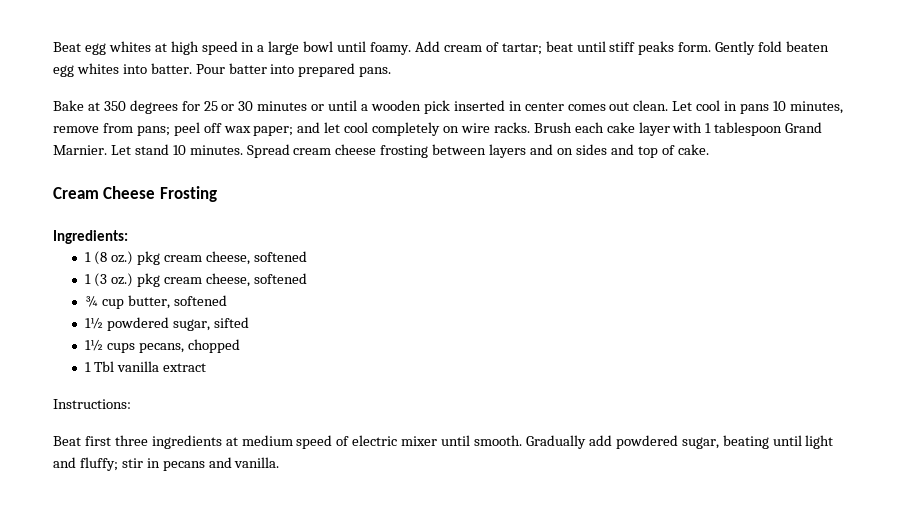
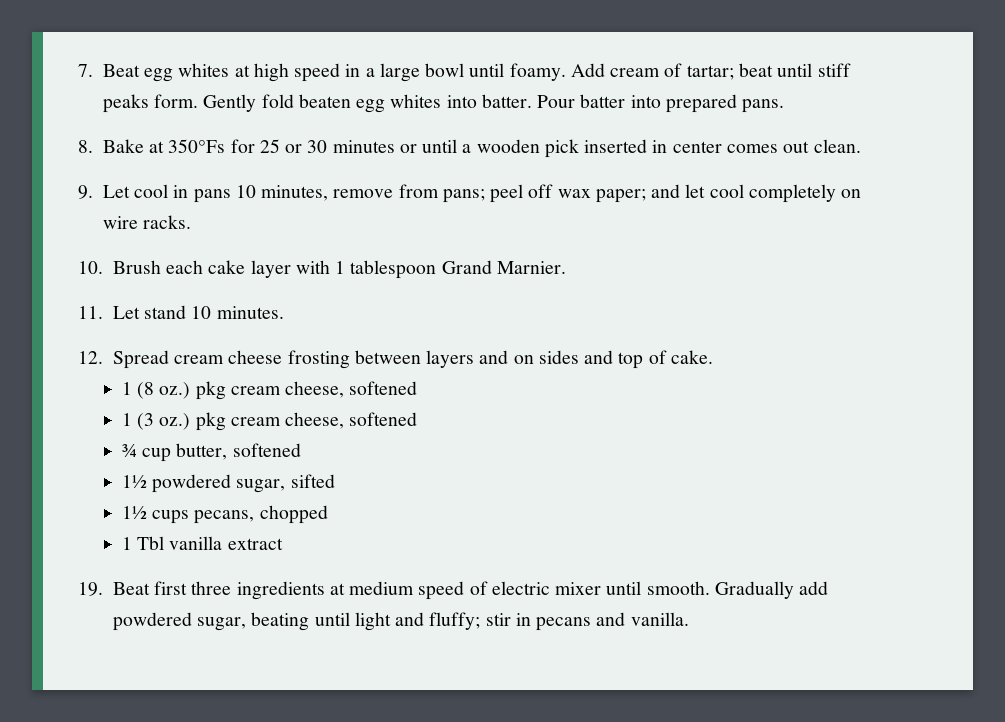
(53, 47) none -> [78,64,93,77] 7.
(392, 72) none -> [78,140,93,153] 8.
[103,100,178,114] 350 degrees -> [168,139,226,153] 350°Fs
(669, 105) none -> [78,185,93,199] // 9.
(530, 127) none -> [78,261,103,274] // 10.
(107, 150) none -> [78,306,103,319] // 11.
(243, 150) none -> [78,351,103,364] // 12.
[53,186,217,202] [53,230,128,244] // Cream Cheese Frosting // Ingredients: -> (713, 357) none
[53,399,131,409] Instructions: // -> [78,582,103,596] 19.

